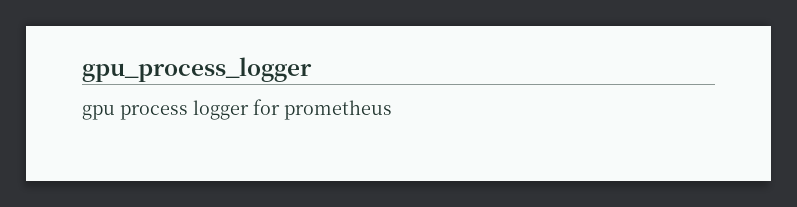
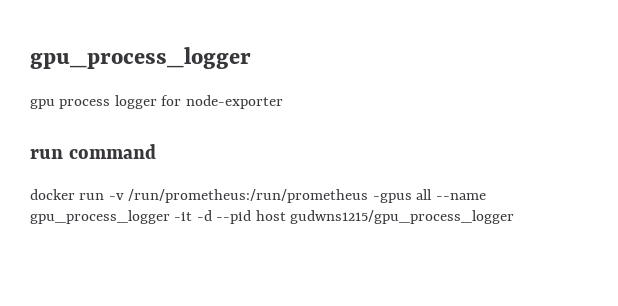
[284,100,392,120] prometheus -> [185,95,283,109] [30,144,156,159] [30,189,486,203] [30,210,515,224] node-exporter // run command // docker run -v /run/prometheus:/run/prometheus -gpus all --name gpu_process_logger -it -d --pid host gudwns1215/gpu_process_logger

